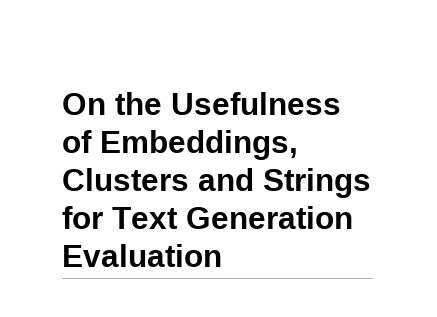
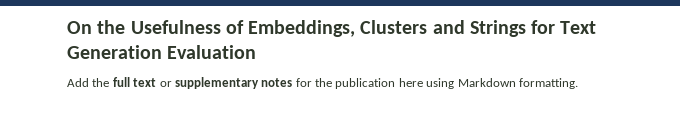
(222, 255) none -> [67,77,578,89] // Add the full text or supplementary notes for the publication here using Markdown formatting.

